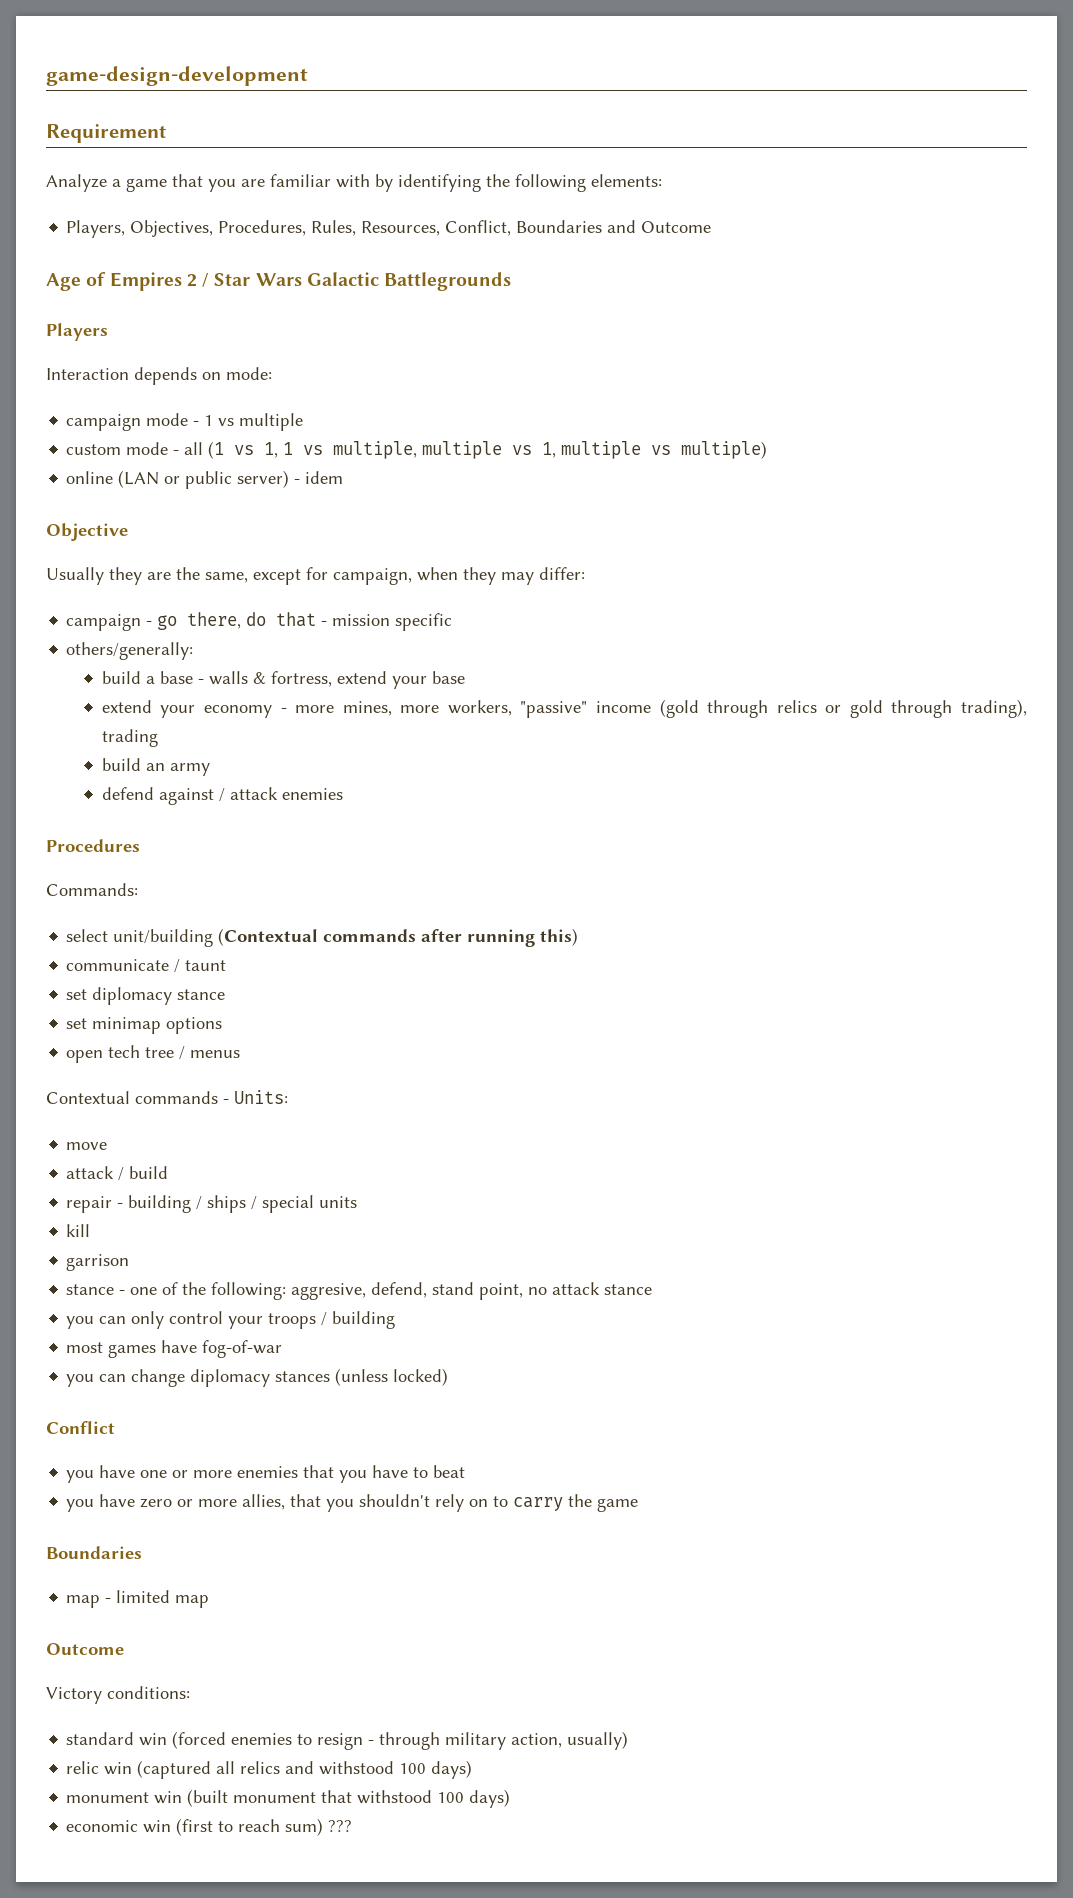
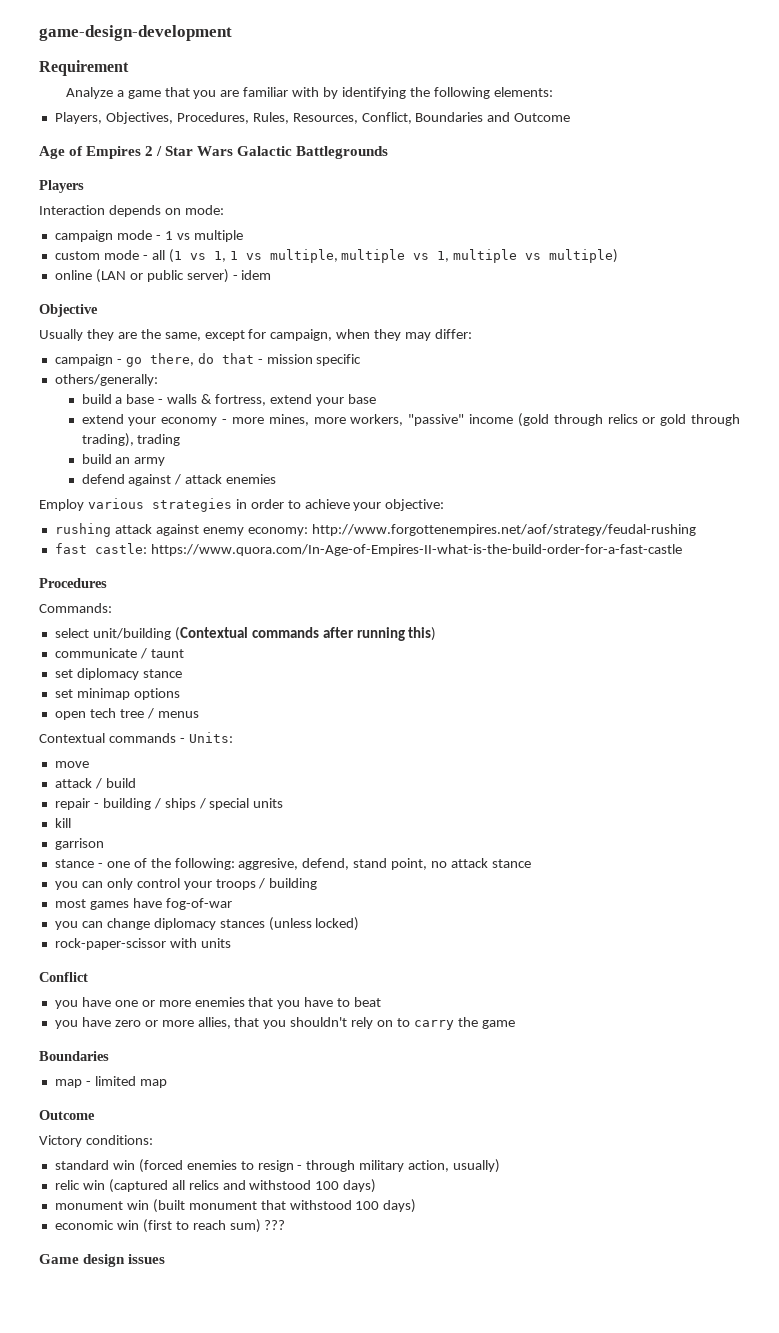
(343, 794) none -> [39,498,445,512] [54,523,696,537] [54,543,682,556] // Employ various strategies in order to achieve your objective: // rushing attack against enemy economy: http://www.forgottenempires.net/aof/strategy/feudal-rushing // fast castle: https://www.quora.com/In-Age-of-Empires-II-what-is-the-build-order-for-a-fast-castle
(449, 1377) none -> [54,938,231,950] // rock-paper-scissor with units
(353, 1826) none -> [39,1254,166,1267] // Game design issues

